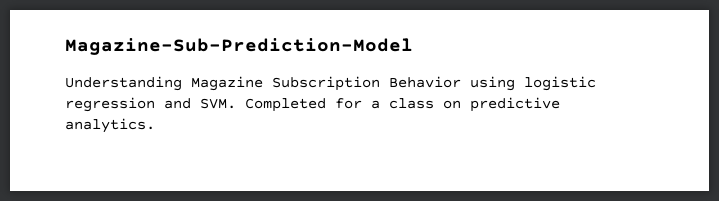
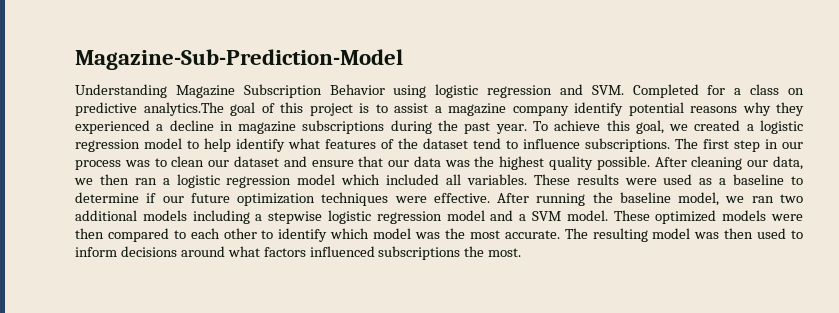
[65,118,155,133] analytics. -> [143,102,804,116] [75,120,803,134] [75,138,803,152] [75,156,803,170] [74,174,804,188] [75,192,803,206] [75,210,803,224] [75,228,804,242] [75,246,522,260] analytics.The goal of this project is to assist a magazine company identify potential reasons why they experienced a decline in magazine subscriptions during the past year. To achieve this goal, we created a logistic regression model to help identify what features of the dataset tend to influence subscriptions. The first step in our process was to clean our dataset and ensure that our data was the highest quality possible. After cleaning our data, we then ran a logistic regression model which included all variables. These results were used as a baseline to determine if our future optimization techniques were effective. After running the baseline model, we ran two additional models including a stepwise logistic regression model and a SVM model. These optimized models were then compared to each other to identify which model was the most accurate. The resulting model was then used to inform decisions around what factors influenced subscriptions the most.

